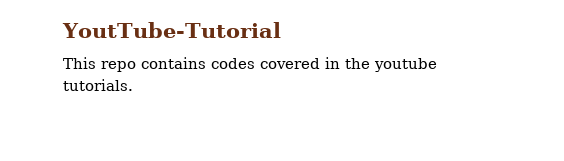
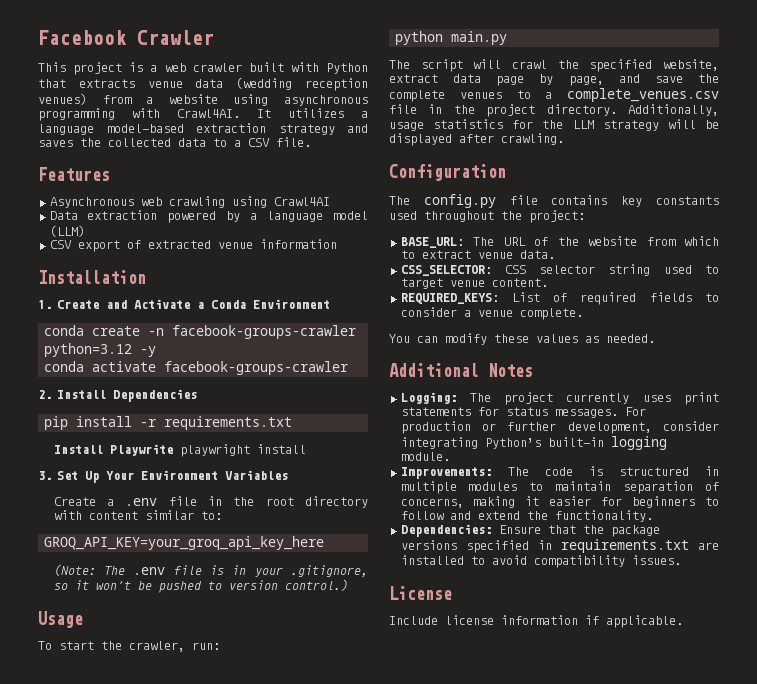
[62,22,281,38] YoutTube-Tutorial -> [38,30,214,45] Facebook Crawler
[101,57,437,72] [63,79,133,91] repo contains codes covered in the youtube tutorials. -> [73,62,368,75] [38,77,368,91] [38,93,368,106] [38,108,368,121] [38,123,368,135] [38,137,311,147] [38,167,110,181] [49,196,330,208] [49,210,368,223] [49,225,85,237] [49,239,337,252] [38,270,146,284] [38,299,331,309] [44,325,357,339] [44,343,157,357] [44,361,349,375] [38,389,198,402] [44,416,293,430] [53,444,306,457] [38,470,289,483] [53,496,368,508] [53,510,222,520] [44,536,325,550] [53,564,368,577] [53,579,348,593] [38,611,83,628] [38,641,220,652] [395,31,508,45] [389,59,719,72] [389,74,719,86] [389,88,719,102] [389,104,719,117] [389,119,719,131] [389,133,564,146] [389,164,506,181] [389,194,719,208] [389,210,585,223] [400,236,719,248] [400,250,555,259] [400,264,719,276] [400,278,548,289] [400,292,719,305] [400,307,583,320] [389,333,655,345] [389,363,533,377] [400,392,719,405] [400,407,646,418] [400,421,719,434] [400,436,667,450] [400,452,450,461] [400,466,719,479] [400,481,719,494] [400,496,719,508] [400,510,653,522] [400,524,660,537] [400,539,719,553] [400,555,681,568] [389,586,452,600] [389,615,683,628] project is a web crawler built with Python that extracts venue data (wedding reception venues) from a website using asynchronous programming with Crawl4AI. It utilizes a language model-based extraction strategy and saves the collected data to a CSV file. // Features // Asynchronous web crawling using Crawl4AI // Data extraction powered by a language model (LLM) // CSV export of extracted venue information // Installation // 1. Create and Activate a Conda Environment // conda create -n facebook-groups-crawler python=3.12 -y // conda activate facebook-groups-crawler // 2. Install Dependencies // pip install -r requirements.txt // Install Playwrite playwright install // 3. Set Up Your Environment Variables // Create a .env file in the root directory with content similar to: // GROQ_API_KEY=your_groq_api_key_here // (Note: The .env file is in your .gitignore, so it won’t be pushed to version control.) // Usage // To start the crawler, run: // python main.py // The script will crawl the specified website, extract data page by page, and save the complete venues to a complete_venues.csv file in the project directory. Additionally, usage statistics for the LLM strategy will be displayed after crawling. // Configuration // The config.py file contains key constants used throughout the project: // BASE_URL: The URL of the website from which to extract venue data. // CSS_SELECTOR: CSS selector string used to target venue content. // REQUIRED_KEYS: List of required fields to consider a venue complete. // You can modify these values as needed. // Additional Notes // Logging: The project currently uses print statements for status messages. For production or further development, consider integrating Python’s built-in logging module. // Improvements: The code is structured in multiple modules to maintain separation of concerns, making it easier for beginners to follow and extend the functionality. // Dependencies: Ensure that the package versions specified in requirements.txt are installed to avoid compatibility issues. // License // Include license information if applicable.

